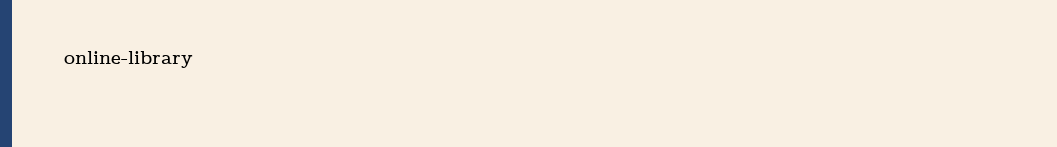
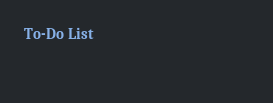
[64,51,193,68] online-library -> [24,27,95,39] To-Do List

